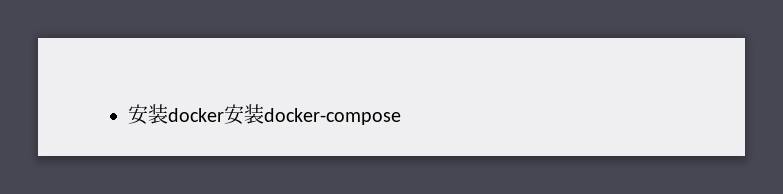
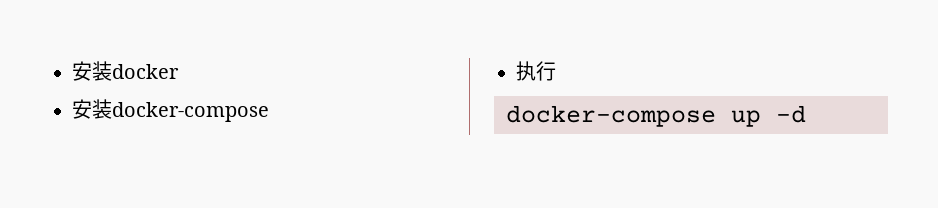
(224, 115) none -> (179, 71) //
(401, 116) none -> [516,61,556,81] [506,105,806,127] // 执行 // docker-compose up -d

